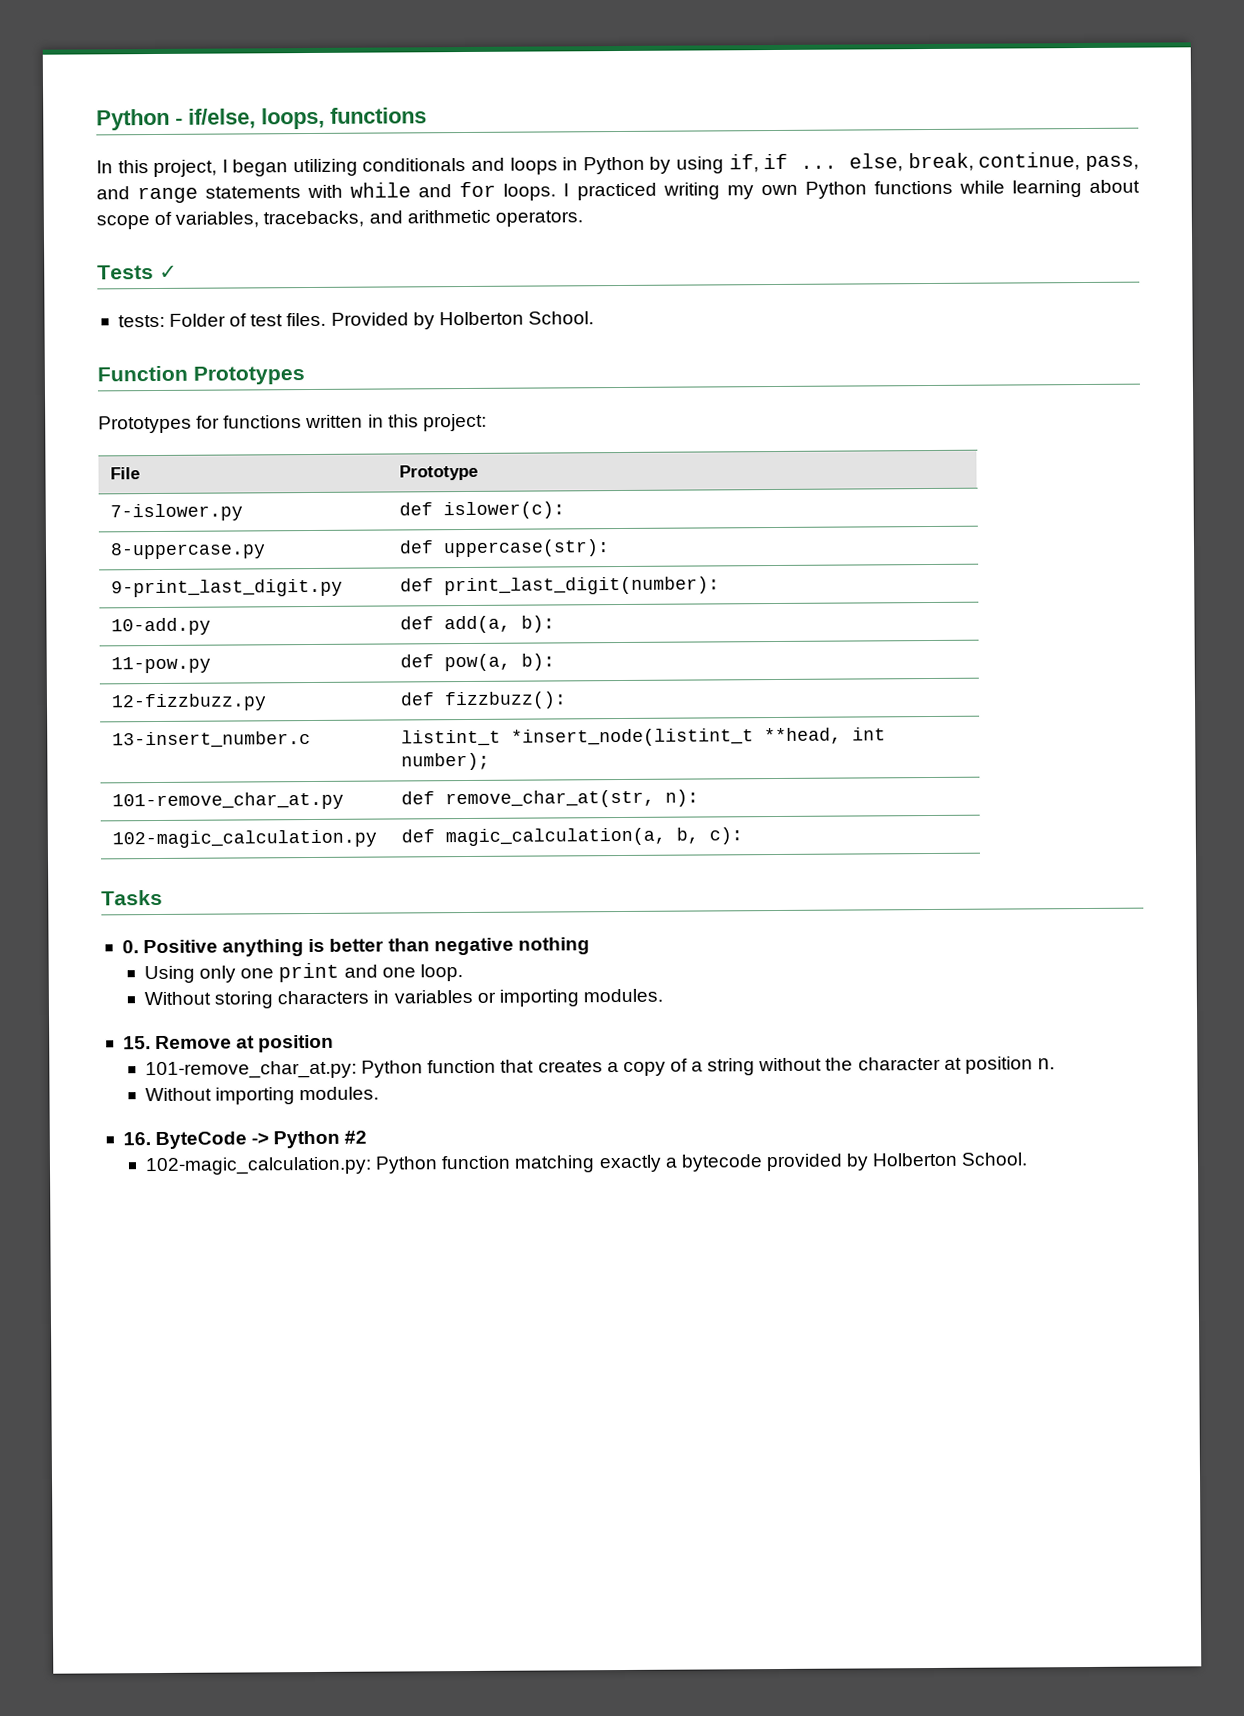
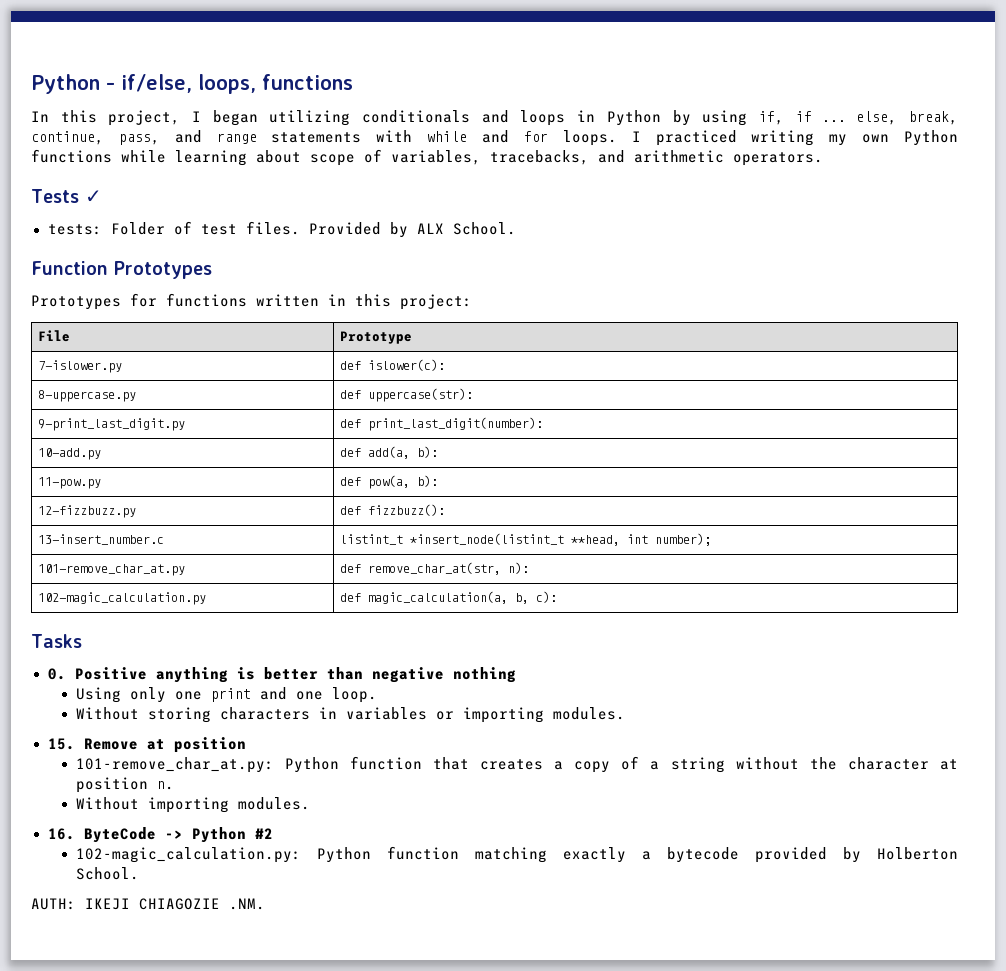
[438,311,524,326] Holberton -> [416,223,444,234] ALX
(1028, 1159) none -> [31,898,265,910] // AUTH: IKEJI CHIAGOZIE .NM.

